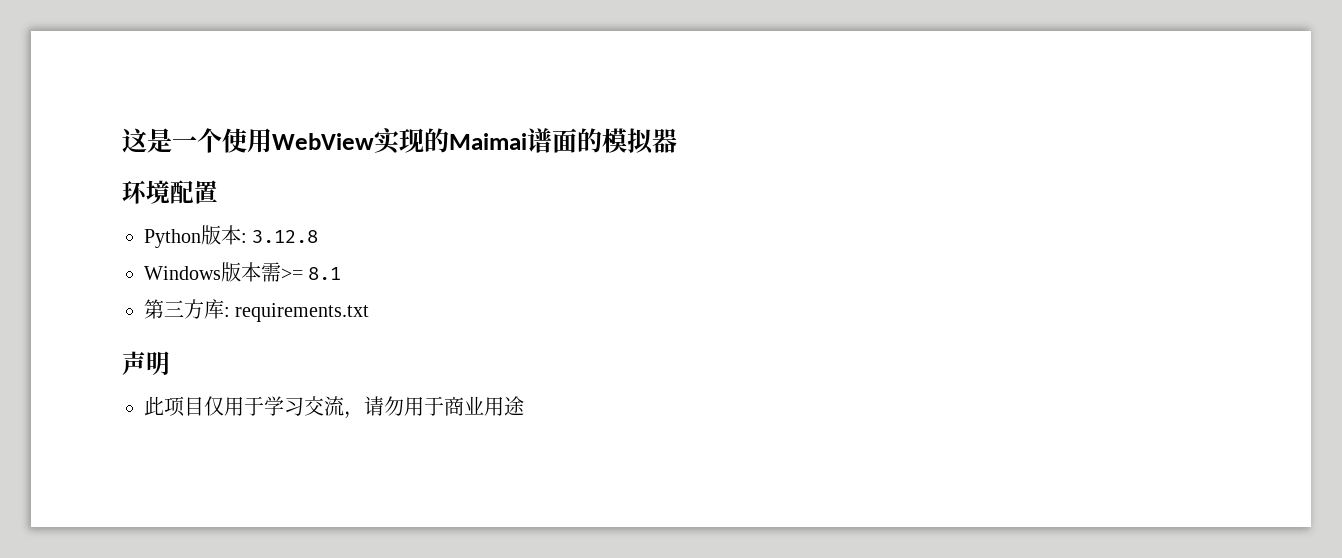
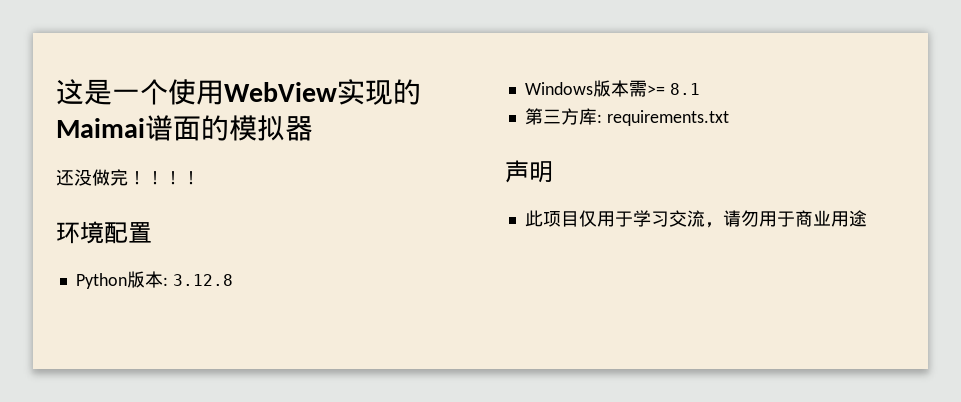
(677, 140) none -> [56,169,200,186] // 还没做完！！！！

